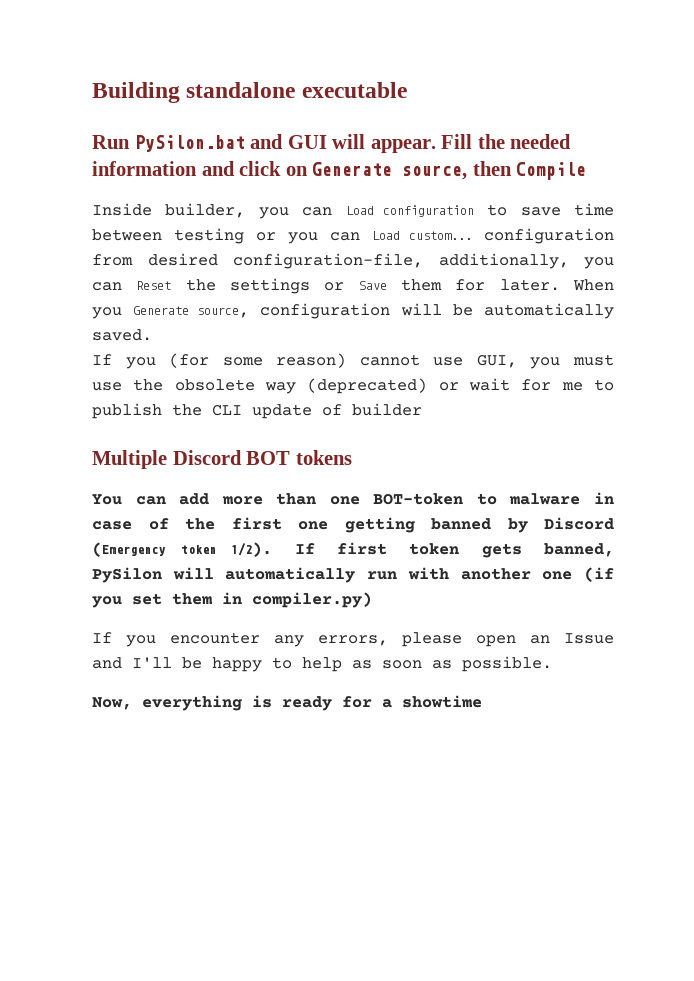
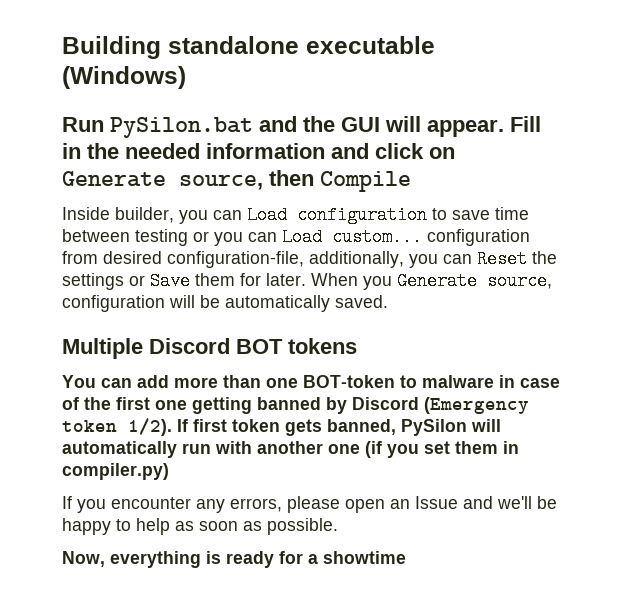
(407, 90) none -> [62,66,186,89] (Windows)
(284, 141) none -> [303,116,335,132] the
(473, 141) none -> [62,143,81,159] in
[92,353,614,369] [92,378,614,394] [92,403,422,419] // If you (for some reason) cannot use GUI, you must use the obsolete way (deprecated) or wait for me to publish the CLI update of builder -> (388, 301) none
[132,657,172,668] I'll -> [497,496,532,509] we'll

